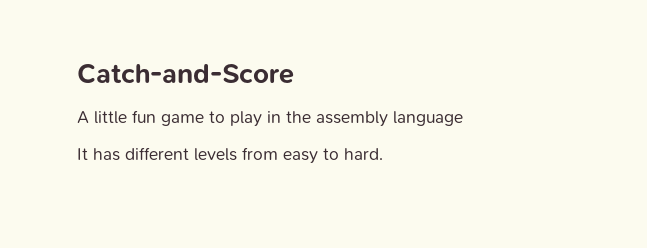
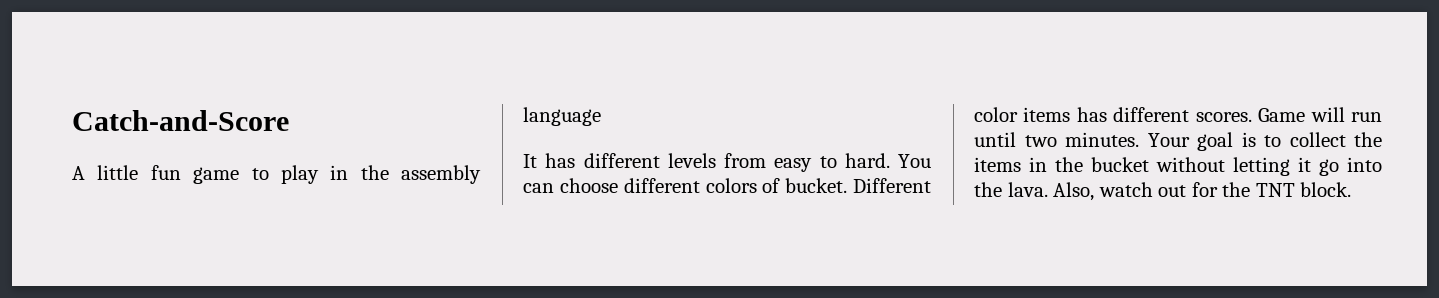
(383, 154) none -> [898,154,931,168] [523,178,931,193] [974,107,1382,122] [974,132,1382,151] [974,157,1382,176] [974,182,1352,201] You can choose different colors of bucket. Different color items has different scores. Game will run until two minutes. Your goal is to collect the items in the bucket without letting it go into the lava. Also, watch out for the TNT block.

